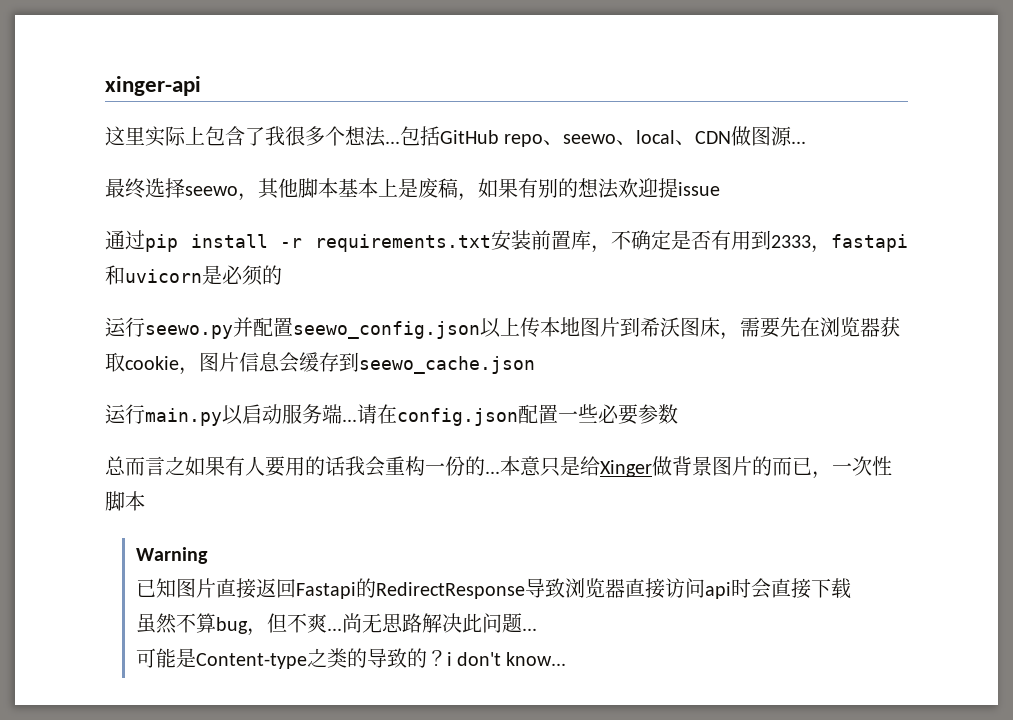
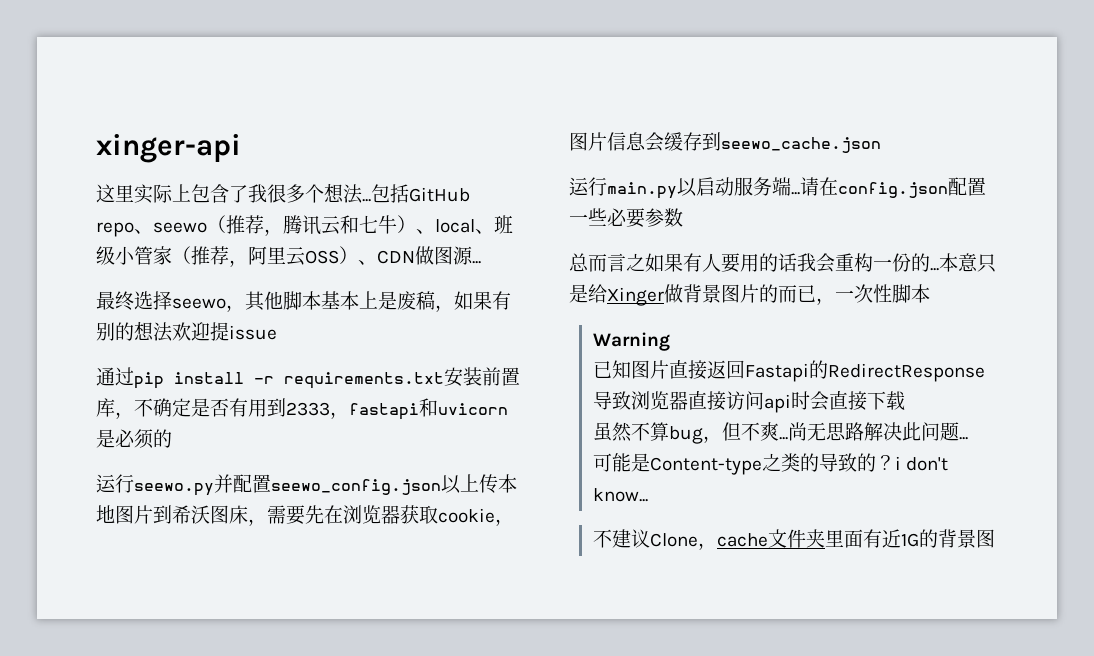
[616,130,676,145] 、local -> [207,215,513,236] [96,246,358,267] （推荐，腾讯云和七牛）、local、班级小管家（推荐，阿里云OSS）
(567, 659) none -> [592,529,995,550] // 不建议Clone，cache文件夹里面有近1G的背景图

